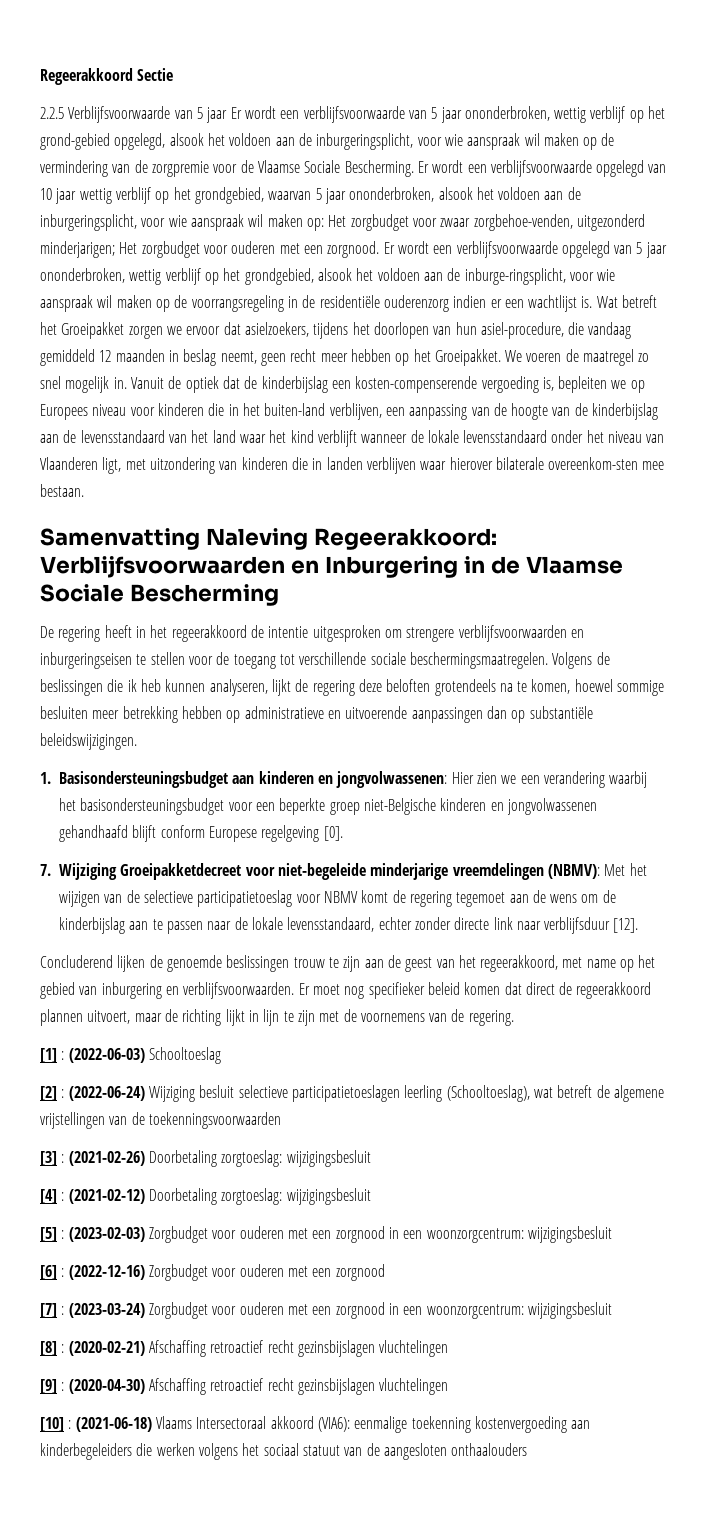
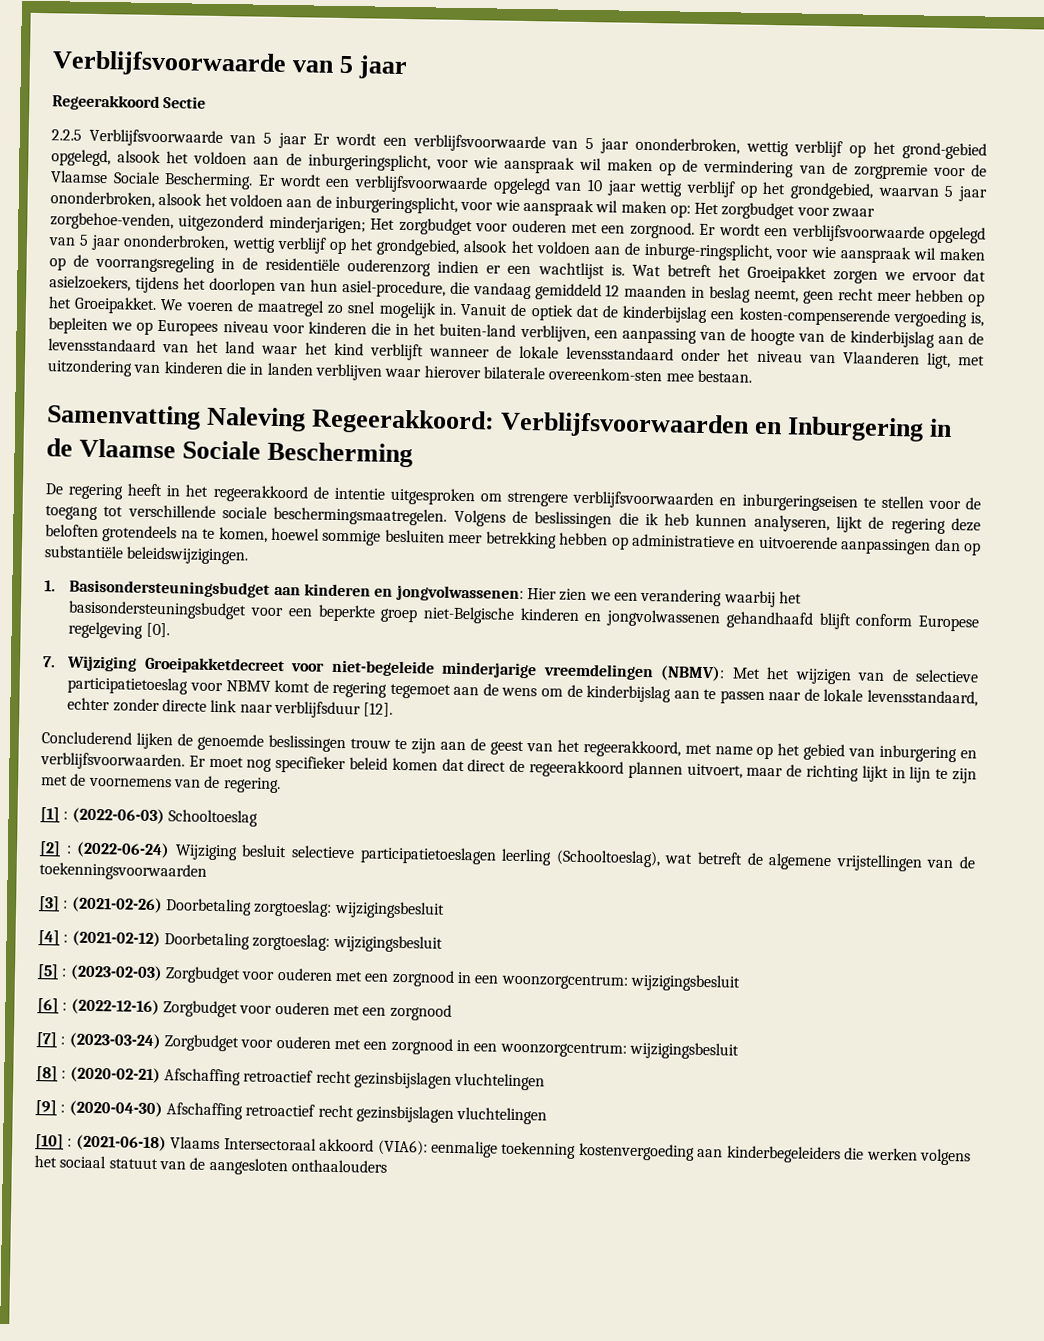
(40, 76) none -> [52,50,409,80] Verblijfsvoorwaarde van 5 jaar //

